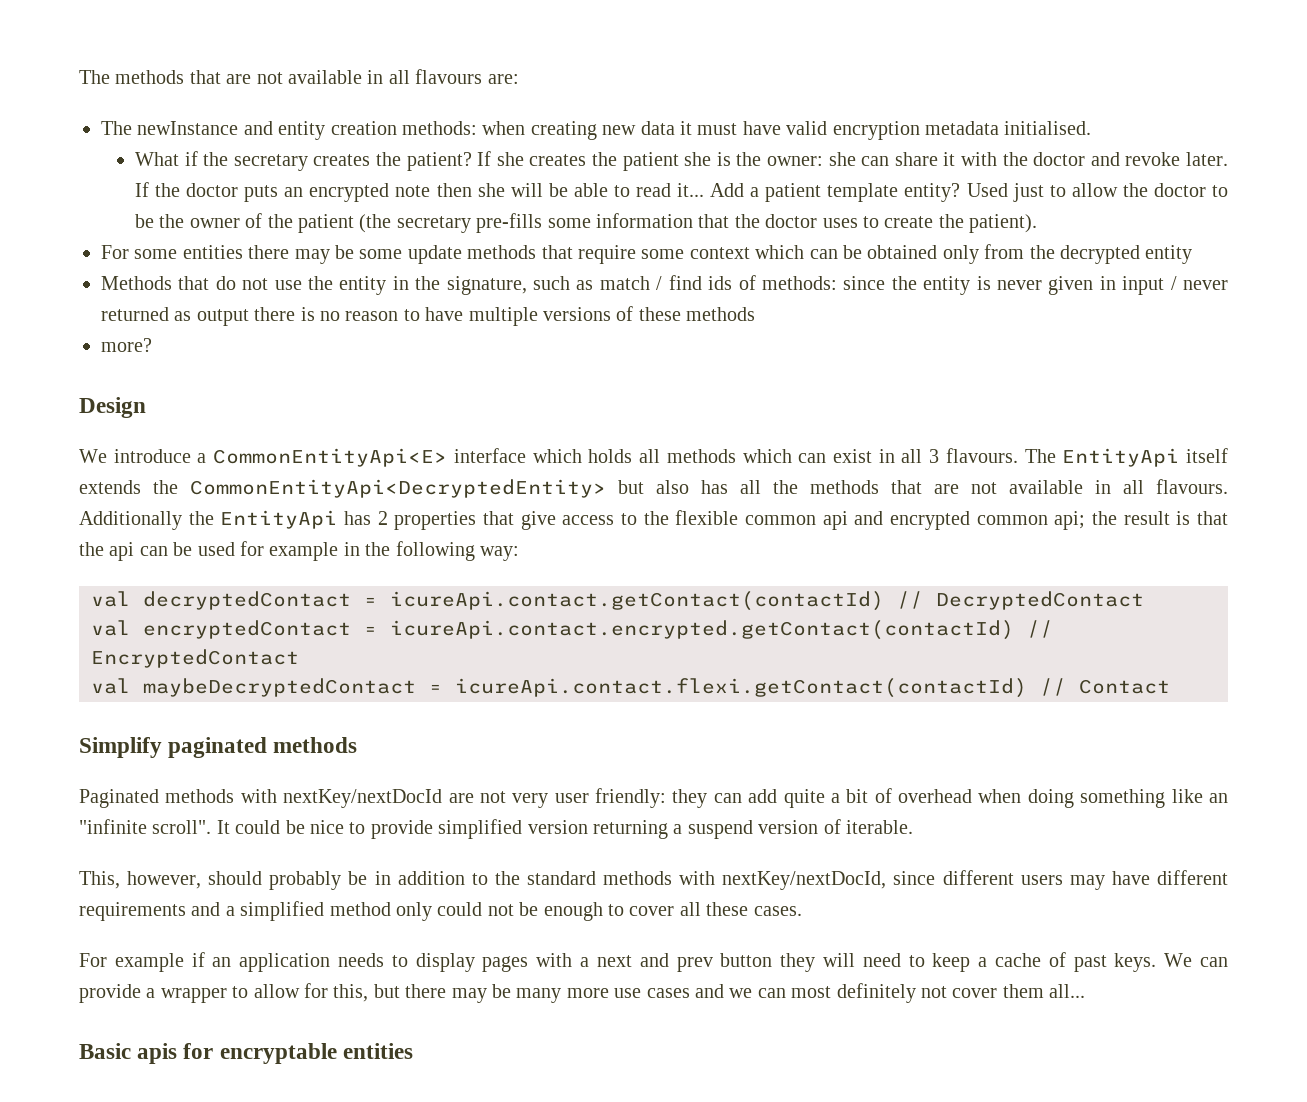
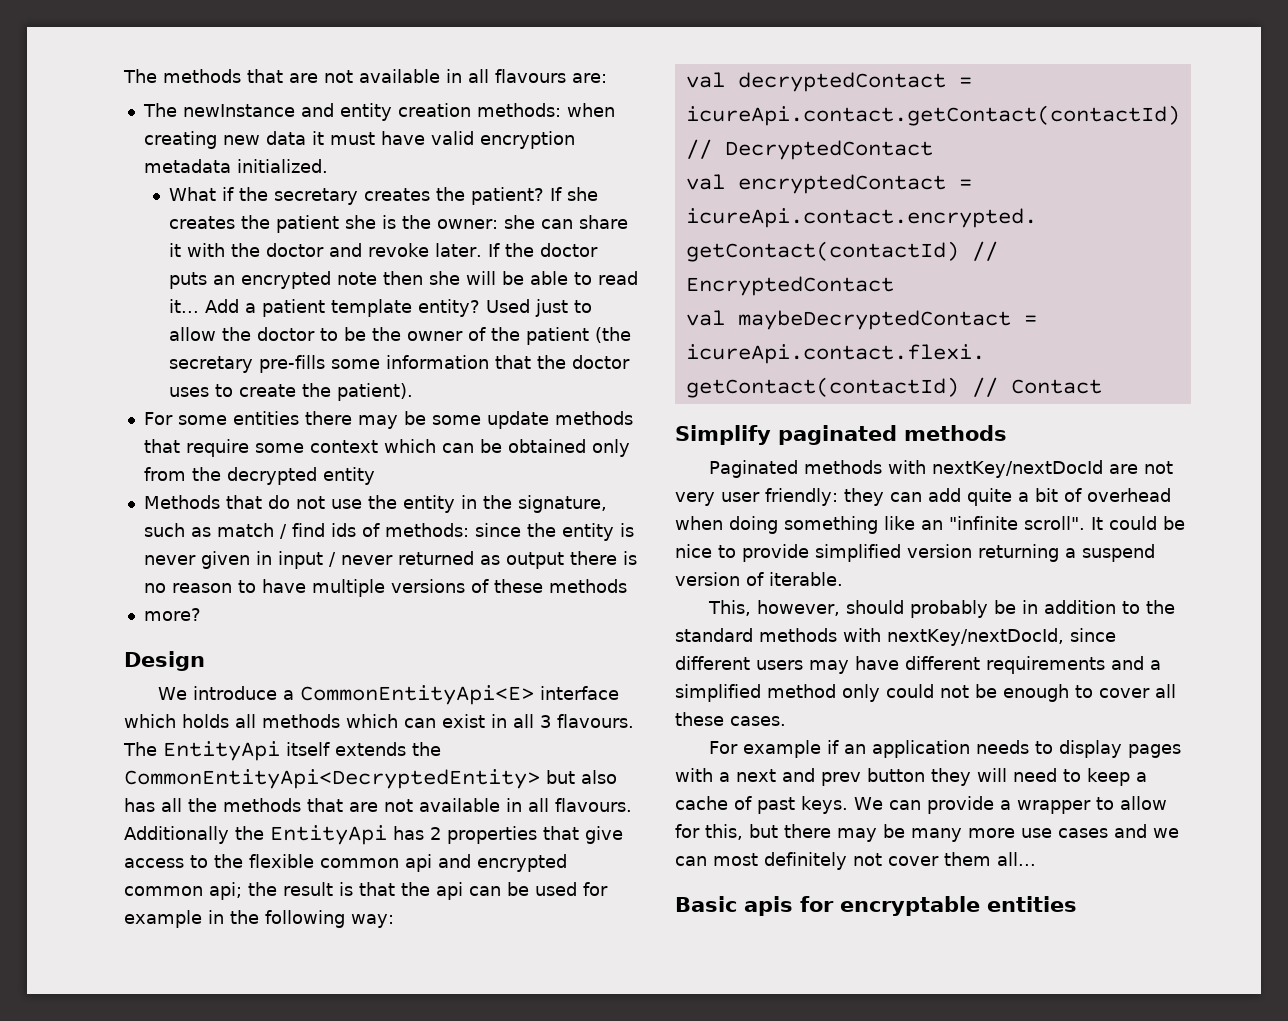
[1004,121,1092,135] initialised. -> [236,159,328,173] initialized.

